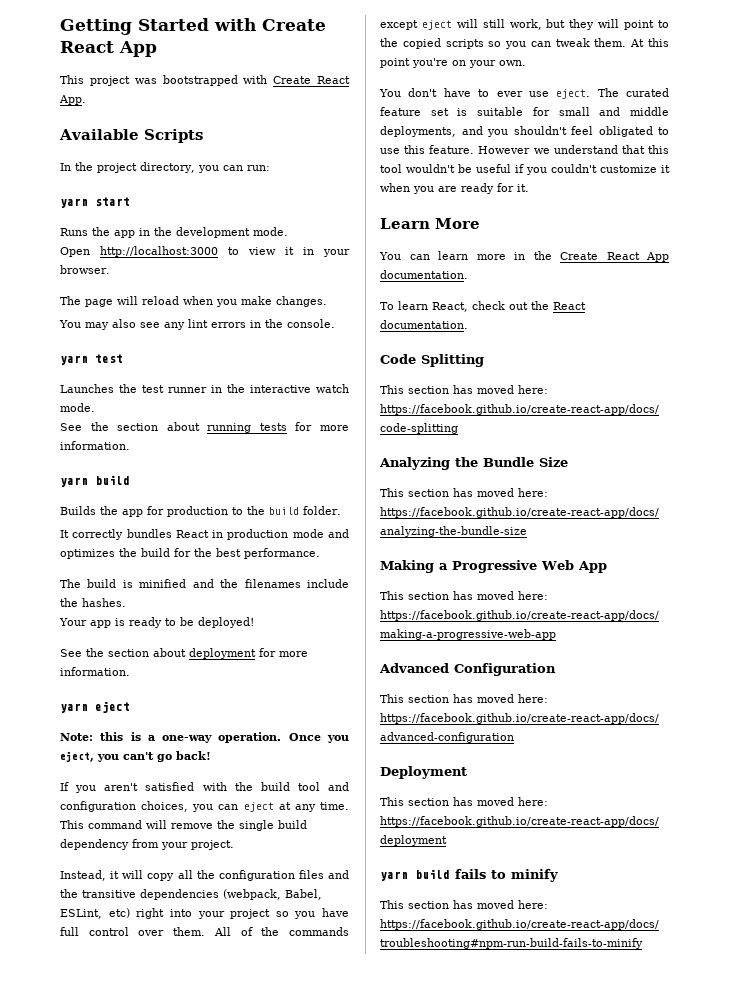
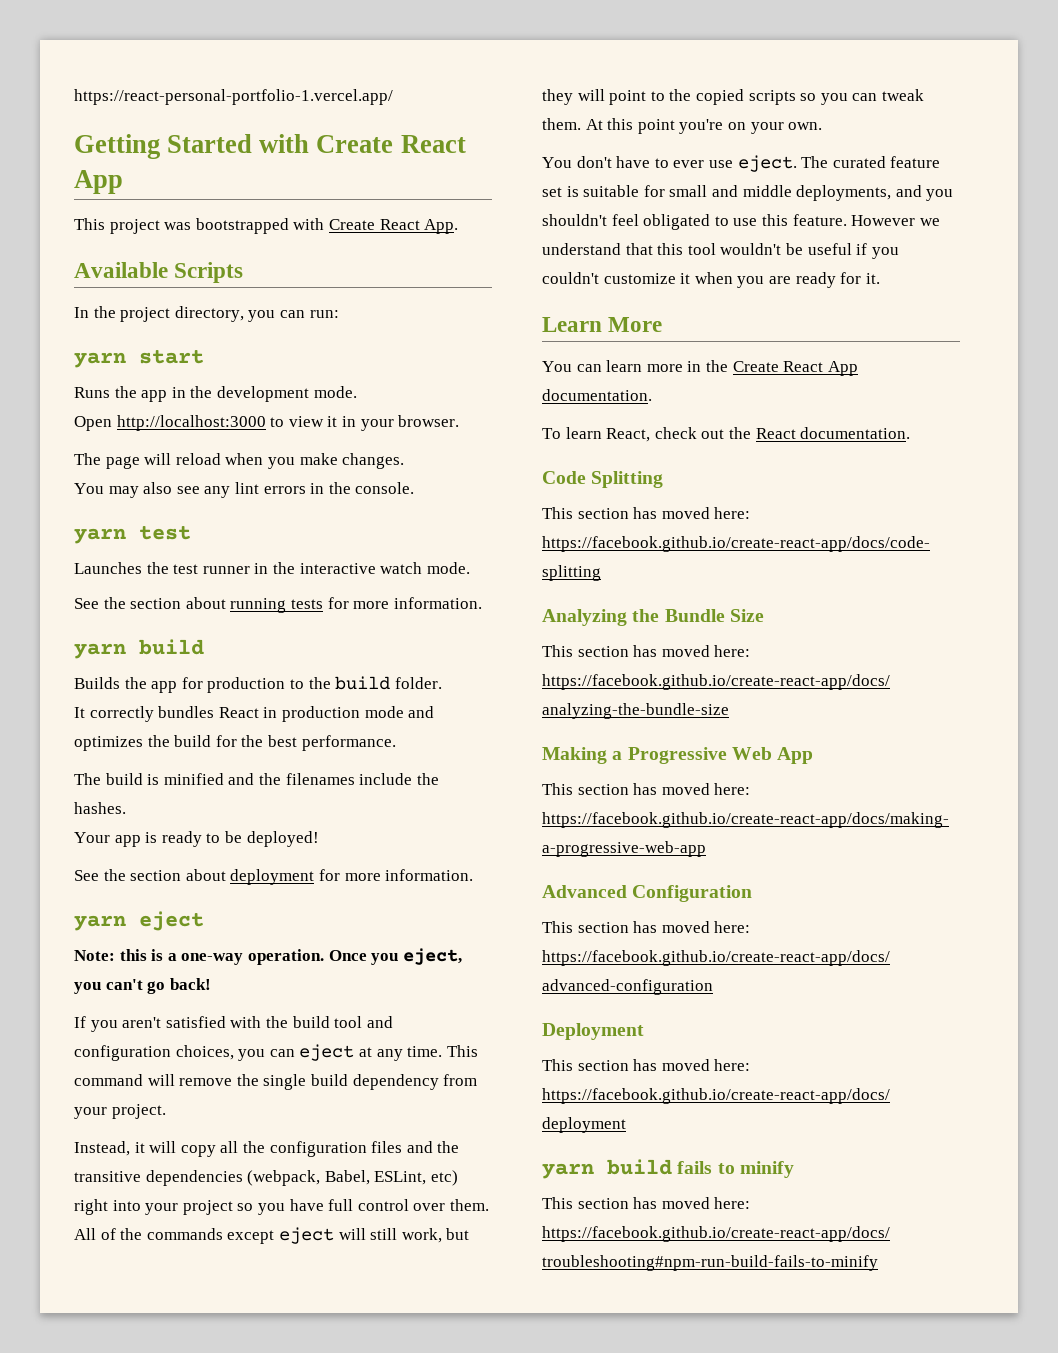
(60, 27) none -> [74,89,393,105] https://react-personal-portfolio-1.vercel.app/ //

